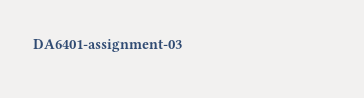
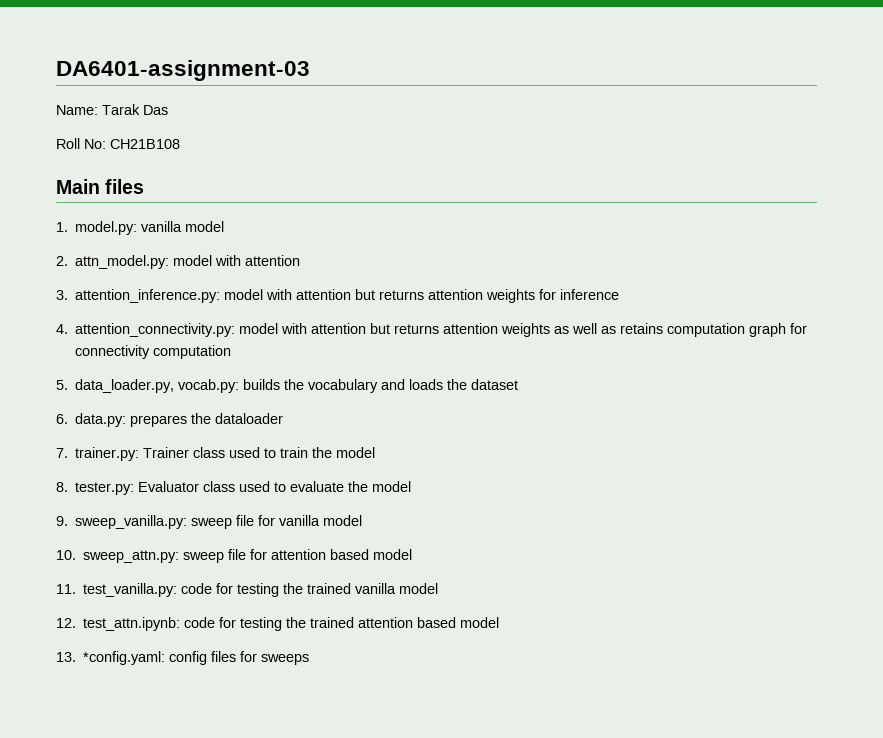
(182, 45) none -> [56,104,168,115] [56,138,180,149] [56,179,145,194] [56,221,225,235] [56,255,301,269] [56,289,620,303] [56,323,808,337] [75,345,232,359] [56,379,519,393] [56,413,284,427] [56,447,376,461] [56,481,412,495] [56,515,363,529] [56,549,413,563] [56,583,439,597] [56,617,500,631] [56,651,310,665] // Name: Tarak Das // Roll No: CH21B108 // Main files // 1. model.py: vanilla model // 2. attn_model.py: model with attention // 3. attention_inference.py: model with attention but returns attention weights for inference // 4. attention_connectivity.py: model with attention but returns attention weights as well as retains computation graph for connectivity computation // 5. data_loader.py, vocab.py: builds the vocabulary and loads the dataset // 6. data.py: prepares the dataloader // 7. trainer.py: Trainer class used to train the model // 8. tester.py: Evaluator class used to evaluate the model // 9. sweep_vanilla.py: sweep file for vanilla model // 10. sweep_attn.py: sweep file for attention based model // 11. test_vanilla.py: code for testing the trained vanilla model // 12. test_attn.ipynb: code for testing the trained attention based model // 13. *config.yaml: config files for sweeps

